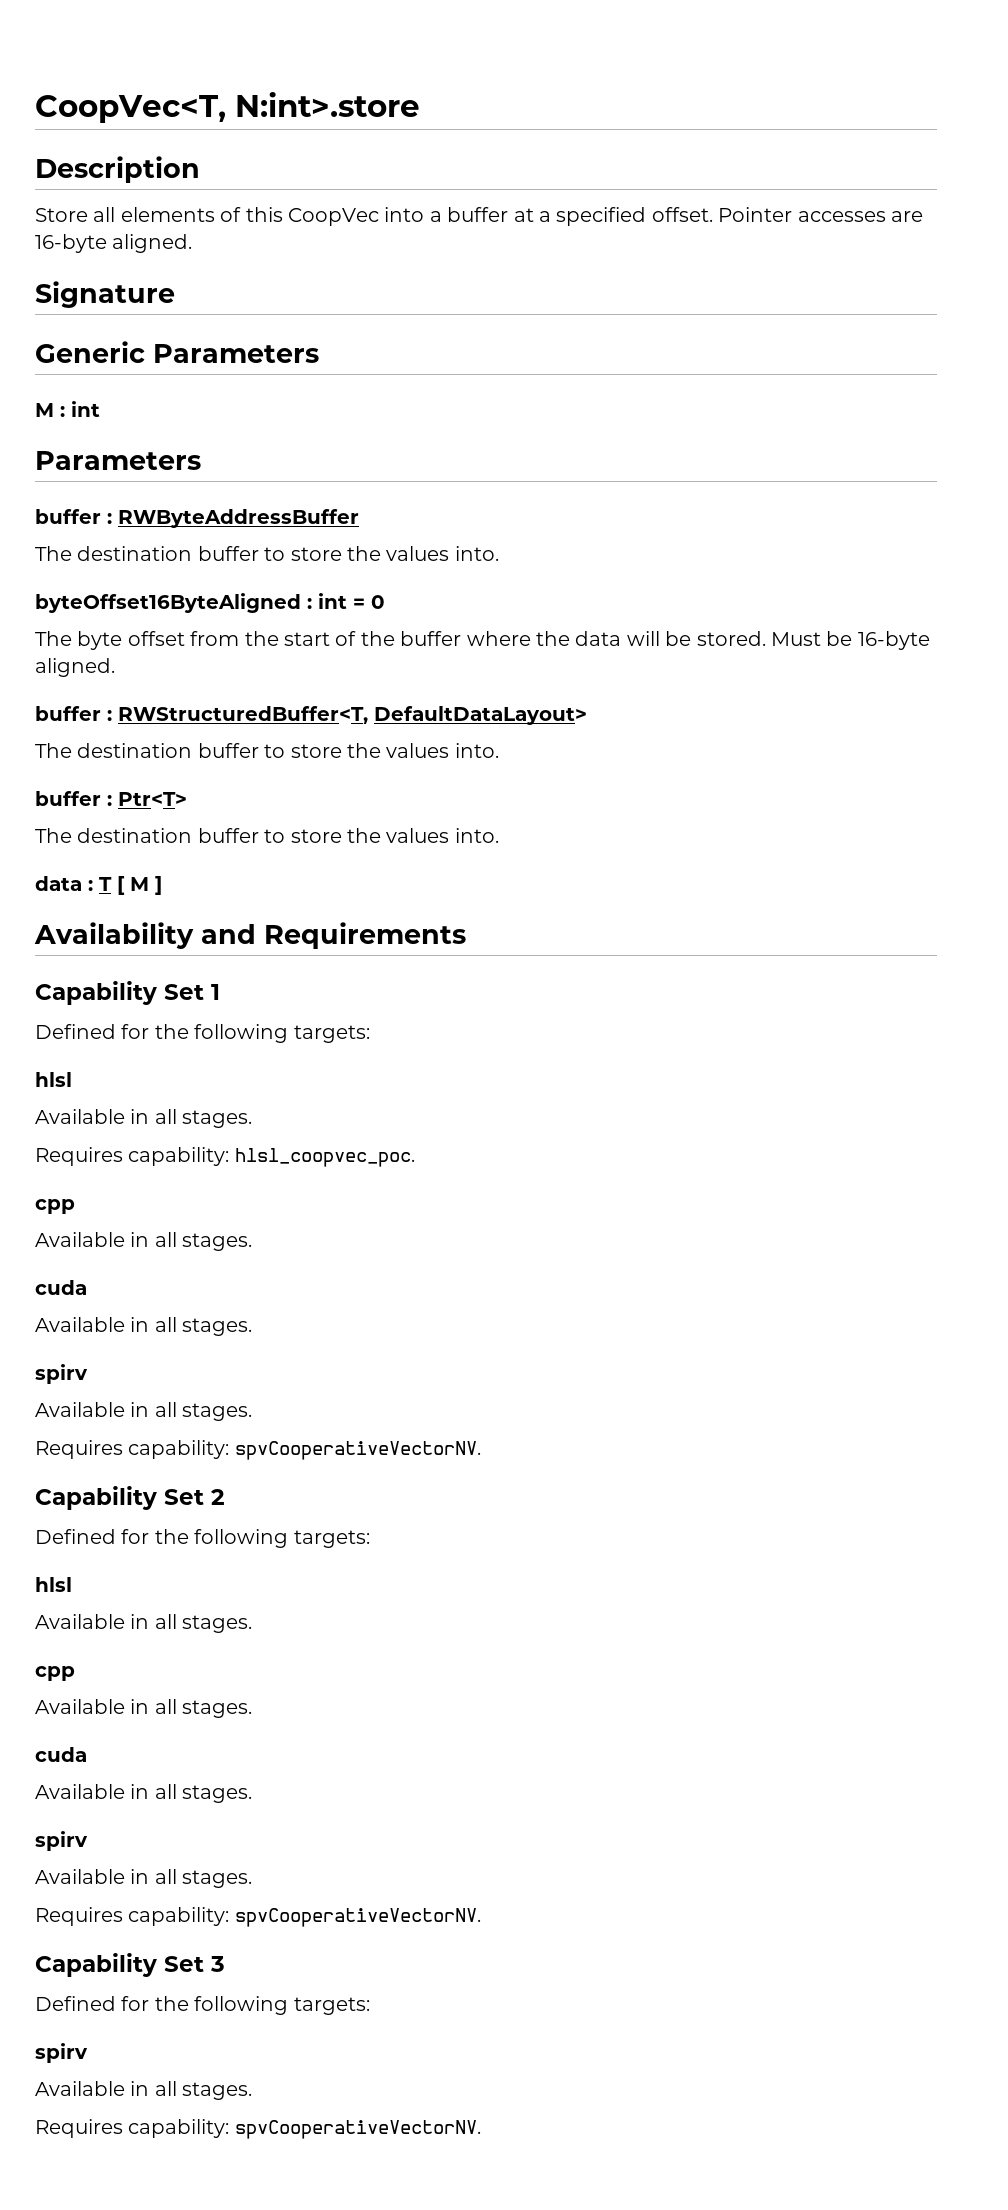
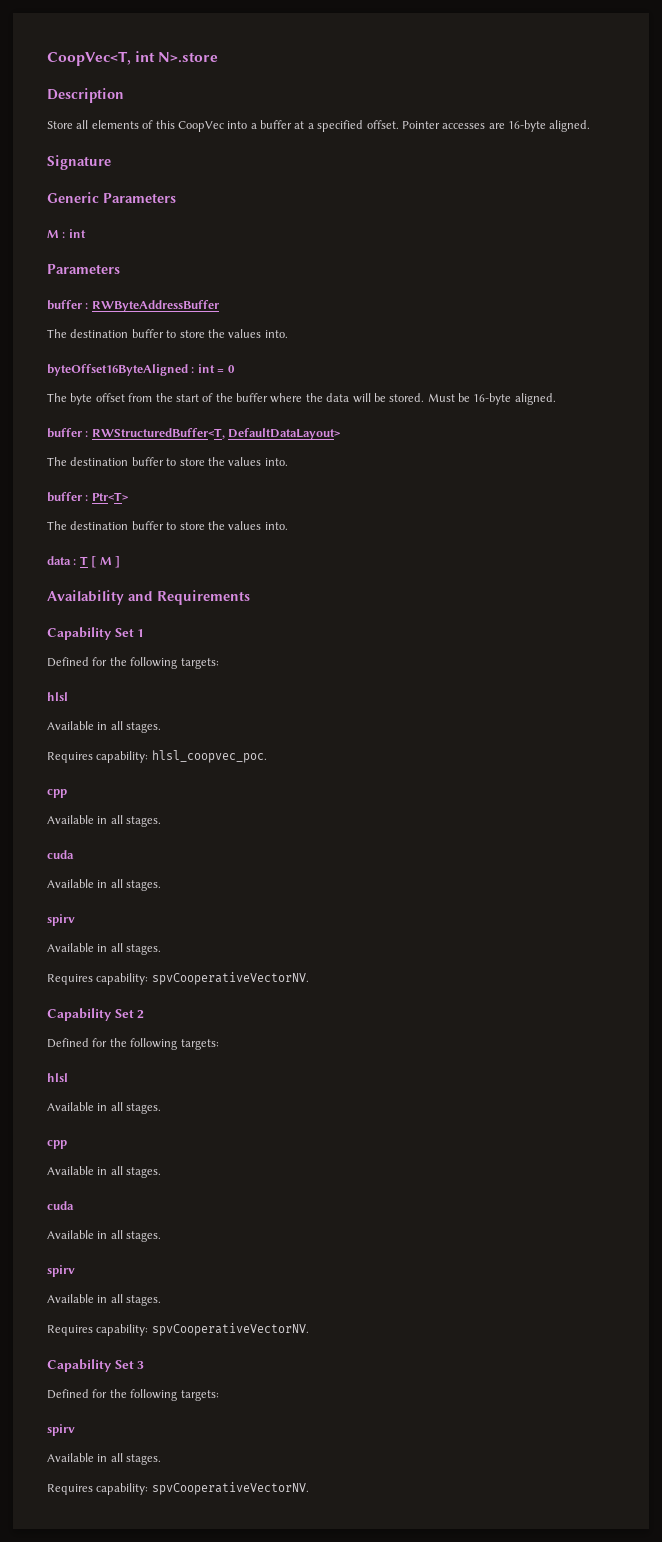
[235,92,420,117] N:int>.store -> [135,51,219,63] int N>.store

